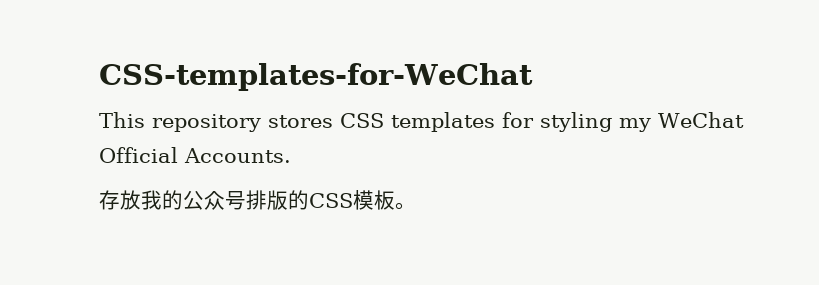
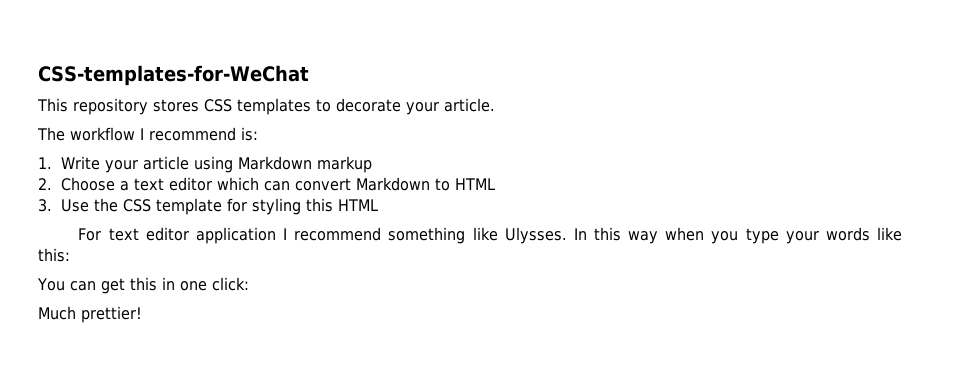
[502,112,744,132] [99,147,291,163] [99,190,416,210] for styling my WeChat Official Accounts. // 存放我的公众号排版的CSS模板。 -> [316,98,495,115] [37,127,258,141] [38,156,372,173] [38,177,495,191] [38,198,378,215] [78,227,902,244] [38,248,70,262] [37,277,249,294] [38,306,142,323] to decorate your article. // The workflow I recommend is: // 1. Write your article using Markdown markup // 2. Choose a text editor which can convert Markdown to HTML // 3. Use the CSS template for styling this HTML // For text editor application I recommend something like Ulysses. In this way when you type your words like this: // You can get this in one click: // Much prettier!

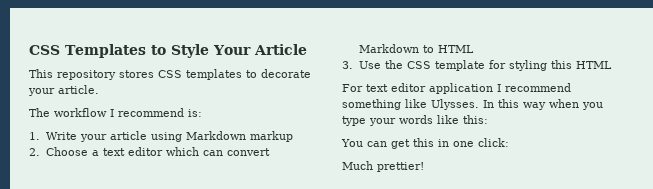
[38,65,309,86] CSS-templates-for-WeChat -> [29,44,307,58] CSS Templates to Style Your Article

